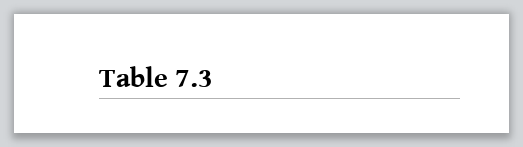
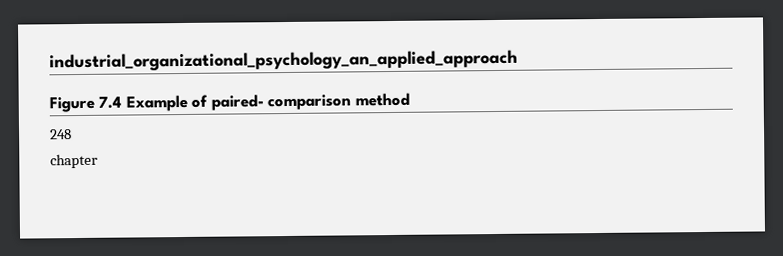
[99,66,214,87] Table 7.3 -> [49,49,518,72] [49,92,410,113] [49,129,72,140] [50,153,98,169] industrial_organizational_psychology_an_applied_approach // Figure 7.4 Example of paired- comparison method // 248 // chapter

